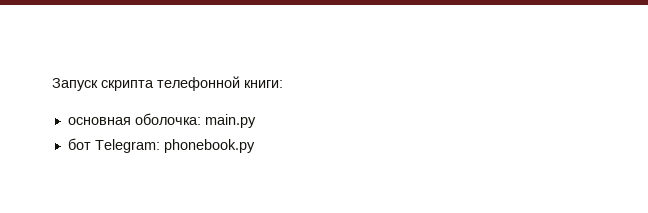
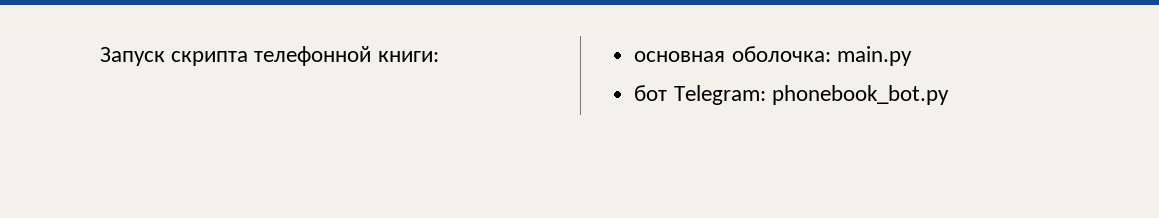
[163,139,255,153] phonebook.py -> [771,85,949,105] phonebook_bot.py

